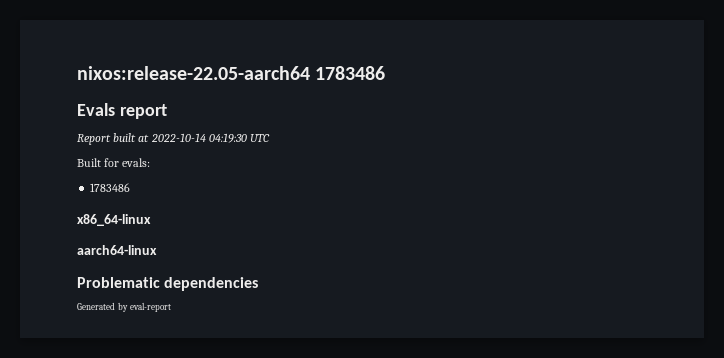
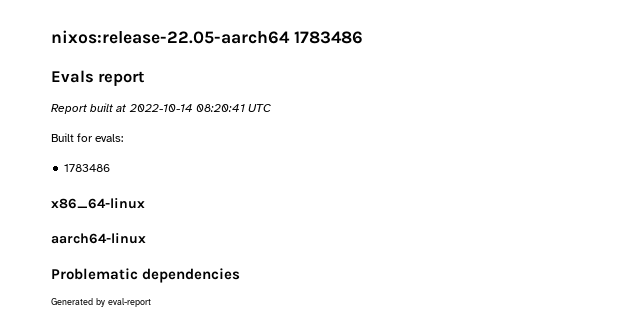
[208,133,247,143] 04:19:30 -> [195,104,245,112] 08:20:41

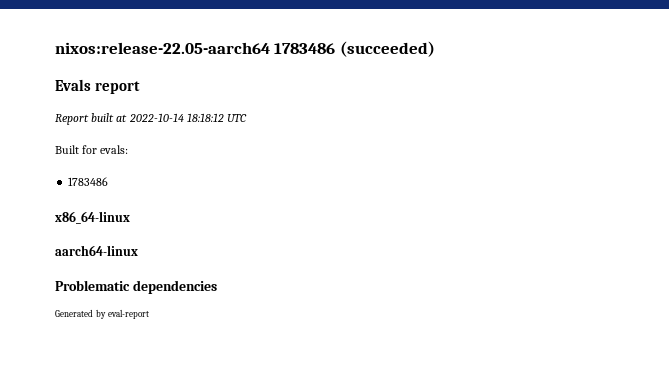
(363, 37) none -> [339,41,435,57] (succeeded)
[195,104,245,112] 08:20:41 -> [186,113,224,122] 18:18:12

